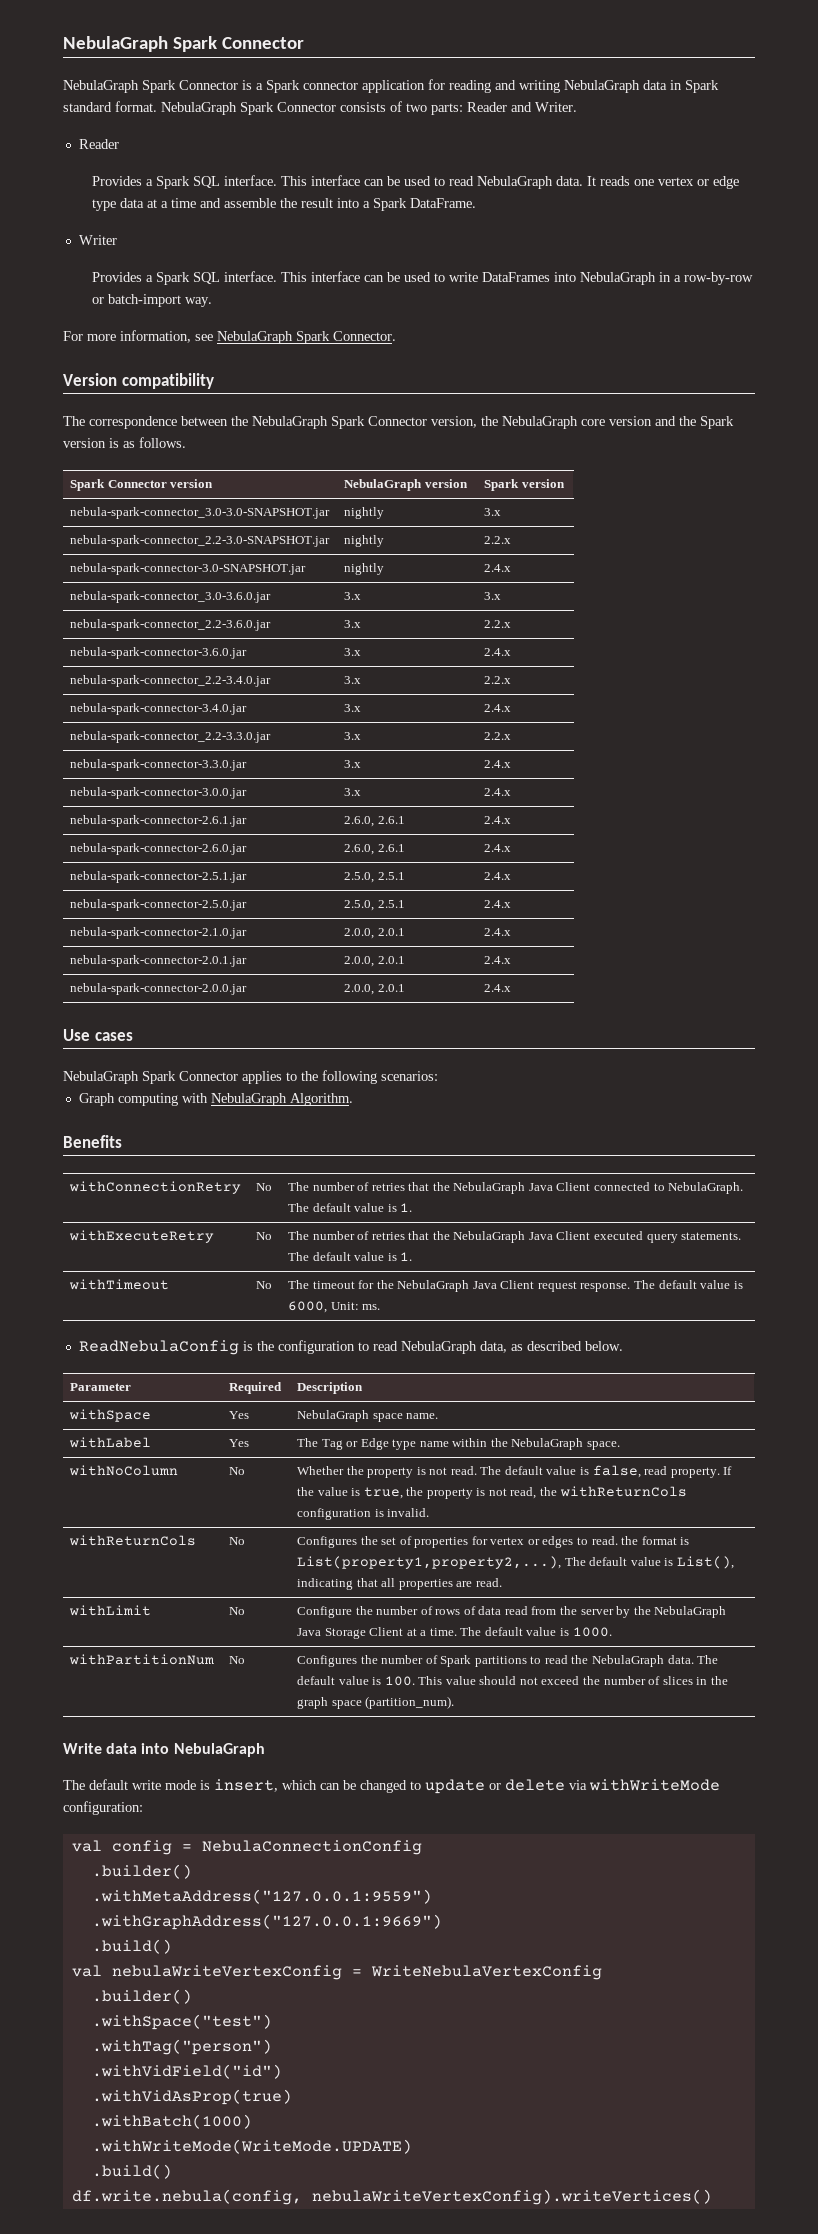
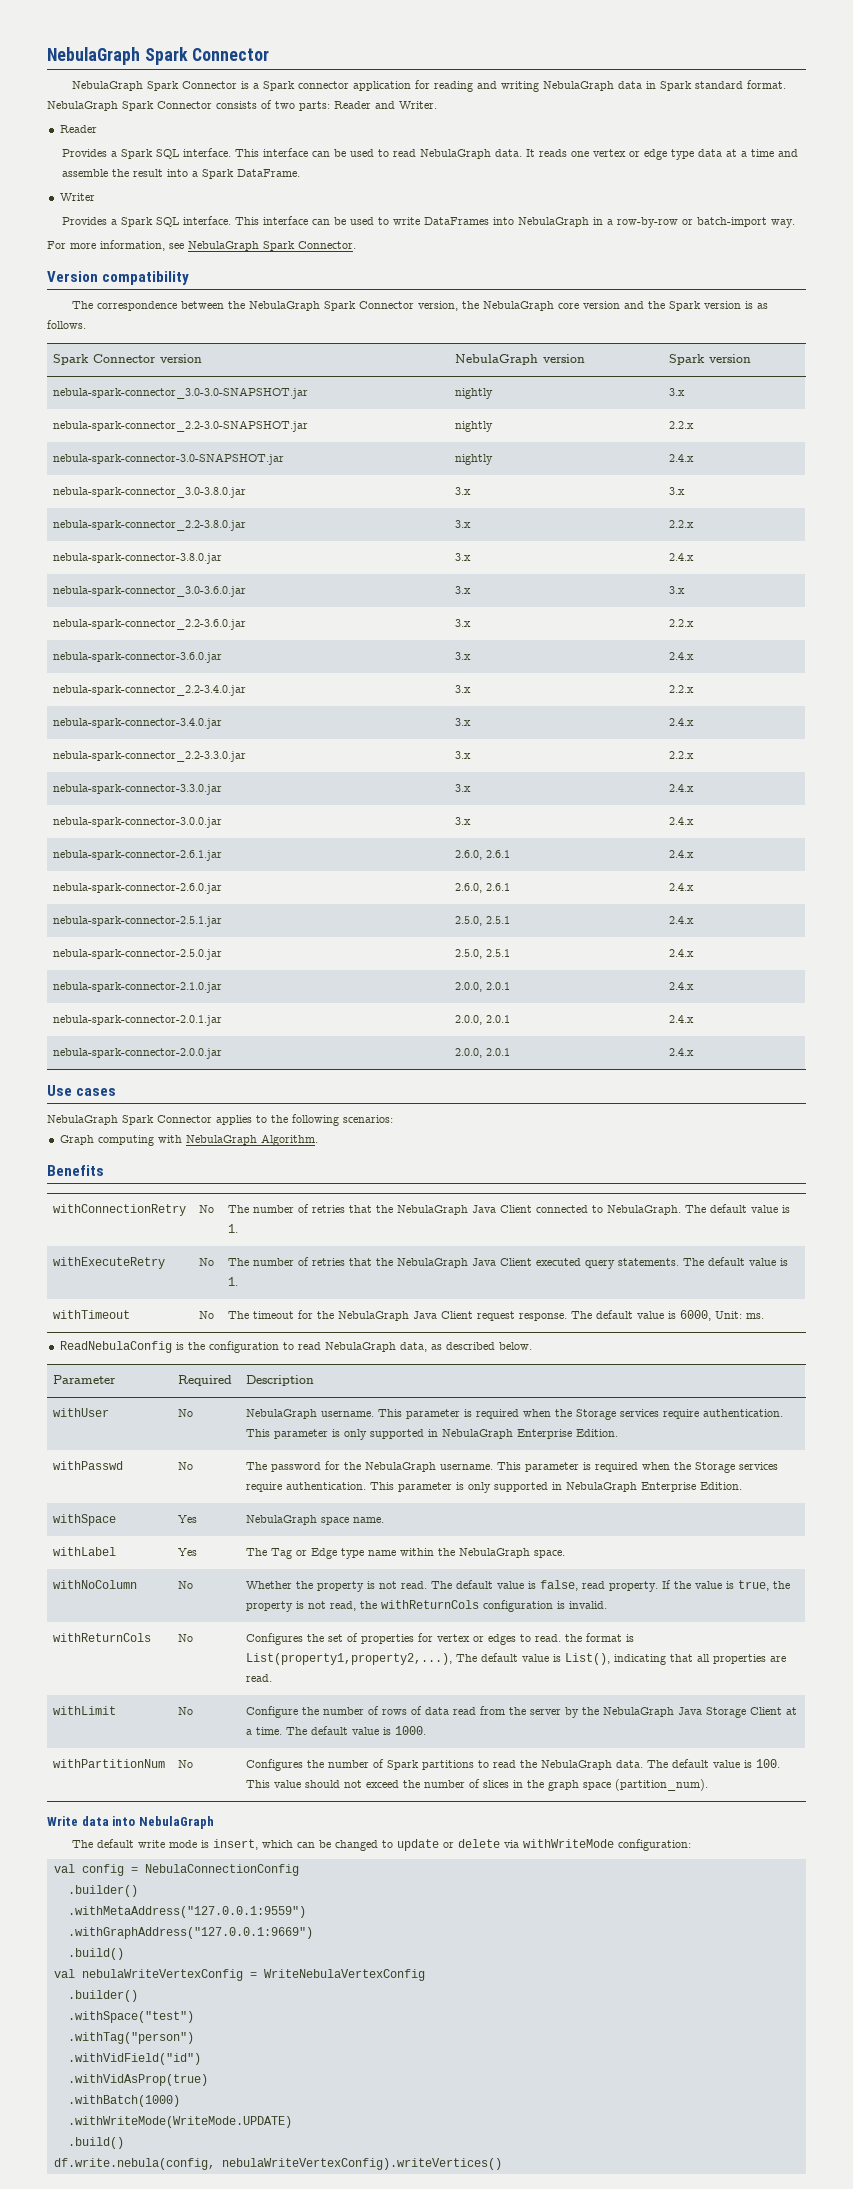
(512, 568) none -> [53,487,247,498] [455,487,472,495] [669,487,686,495] [53,520,247,531] [455,520,472,528] [669,520,695,528] [53,553,223,564] [455,553,472,561] [669,553,695,561] // nebula-spark-connector_3.0-3.8.0.jar | 3.x | 3.x // nebula-spark-connector_2.2-3.8.0.jar | 3.x | 2.2.x // nebula-spark-connector-3.8.0.jar | 3.x | 2.4.x
(364, 1388) none -> [53,1408,110,1417] [178,1409,194,1417] [246,1409,784,1420] [246,1429,619,1440] [53,1461,124,1470] [178,1462,194,1470] [246,1461,779,1473] [246,1482,743,1493] // withUser | No | NebulaGraph username. This parameter is required when the Storage services require authentication. This parameter is only supported in NebulaGraph Enterprise Edition. // withPasswd | No | The password for the NebulaGraph username. This parameter is required when the Storage services require authentication. This parameter is only supported in NebulaGraph Enterprise Edition.

